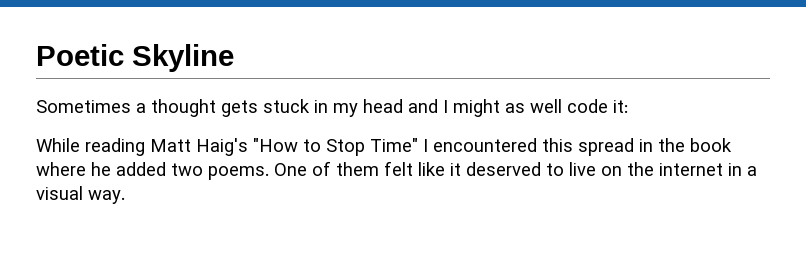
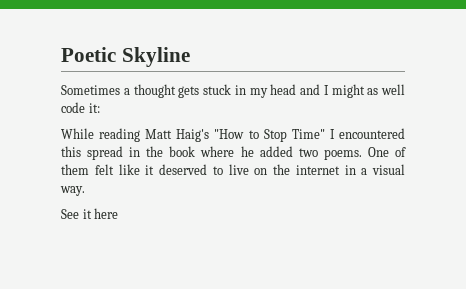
(125, 197) none -> [61,208,119,219] // See it here

